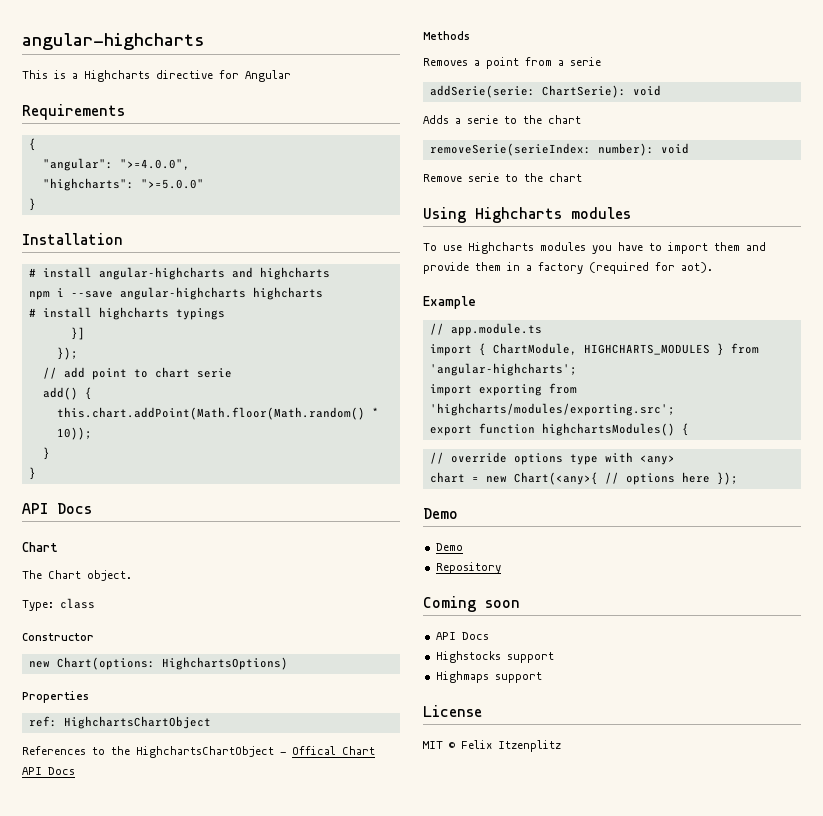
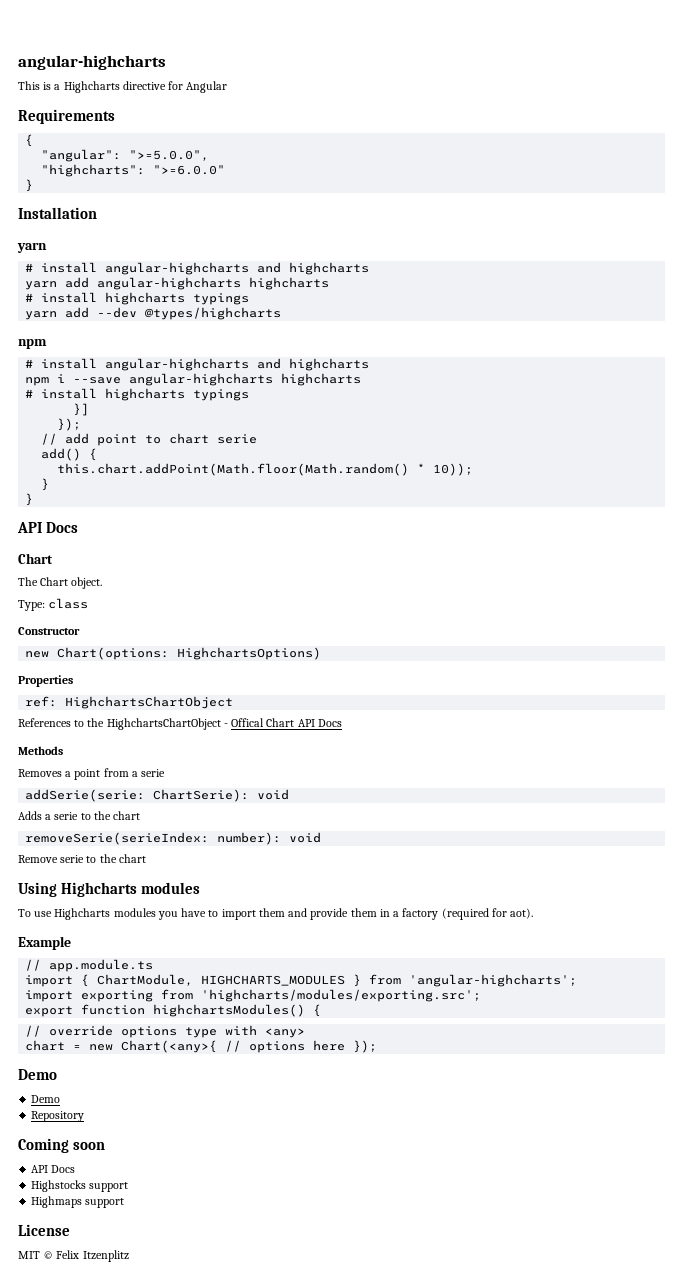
[119,159,190,170] ">=4.0.0", -> [129,150,210,161] ">=5.0.0",
[140,179,204,189] ">=5.0.0" -> [153,165,226,175] ">=6.0.0"
(123, 239) none -> [17,242,47,253] [25,262,370,275] [25,277,330,290] [25,292,250,305] [25,307,282,320] [18,339,47,349] // yarn // # install angular-highcharts and highcharts // yarn add angular-highcharts highcharts // # install highcharts typings // yarn add --dev @types/highcharts // npm

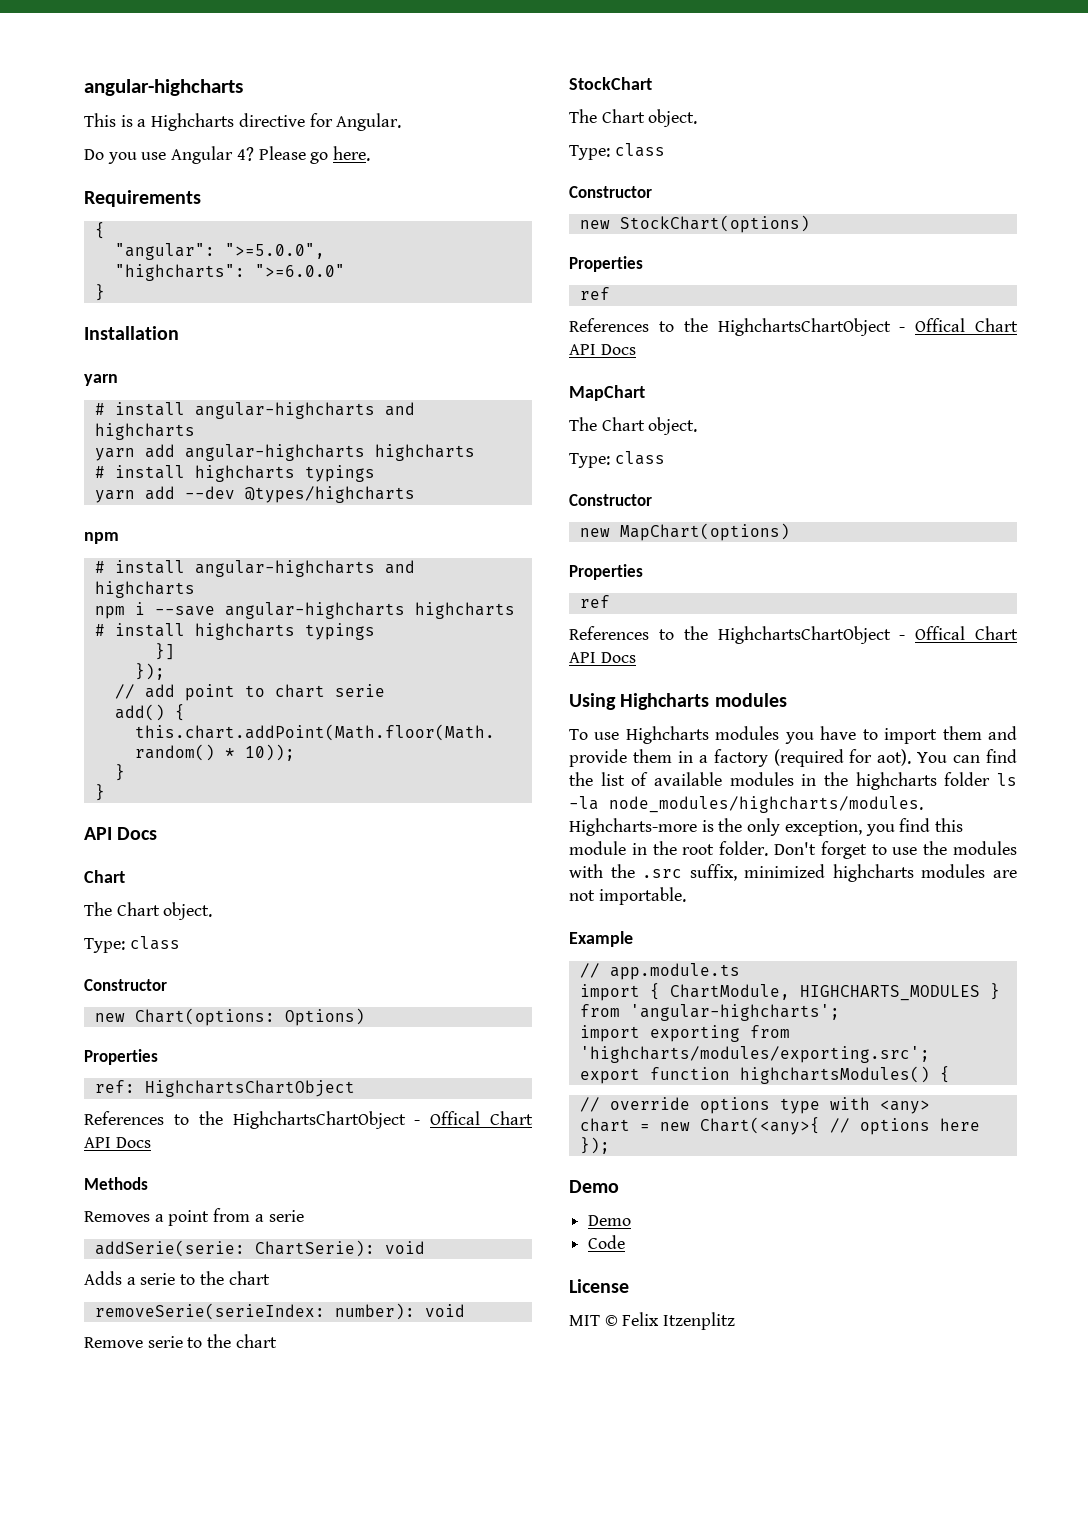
[186,81,228,93] Angular -> [336,113,402,131] [84,146,371,164] Angular. // Do you use Angular 4? Please go here.
[177,647,322,660] HighchartsOptions) -> [284,1008,365,1026] Options)
(146, 858) none -> [569,77,652,90] [569,109,698,127] [569,143,665,160] [569,186,652,198] [579,215,810,233] [569,256,643,272] [579,287,610,300] [569,318,1018,336] [569,344,636,355] [569,385,645,401] [569,417,698,435] [569,451,665,468] [569,494,652,506] [579,523,790,541] [569,564,643,580] [579,595,610,608] [569,626,1018,644] [569,652,636,663] // StockChart // The Chart object. // Type: class // Constructor // new StockChart(options) // Properties // ref // References to the HighchartsChartObject - Offical Chart API Docs // MapChart // The Chart object. // Type: class // Constructor // new MapChart(options) // Properties // ref // References to the HighchartsChartObject - Offical Chart API Docs
(534, 913) none -> [917,749,1017,763] [569,772,1017,790] [569,796,923,813] [569,818,964,836] [569,841,1017,859] [569,864,1017,882] [569,887,686,905] You can find the list of available modules in the highcharts folder ls -la node_modules/highcharts/modules. Highcharts-more is the only exception, you find this module in the root folder. Don't forget to use the modules with the .src suffix, minimized highcharts modules are not importable.
[31,1111,85,1122] [18,1138,106,1153] [31,1165,76,1173] [31,1180,129,1192] [31,1196,125,1208] Repository // Coming soon // API Docs // Highstocks support // Highmaps support -> [588,1235,626,1249] Code

